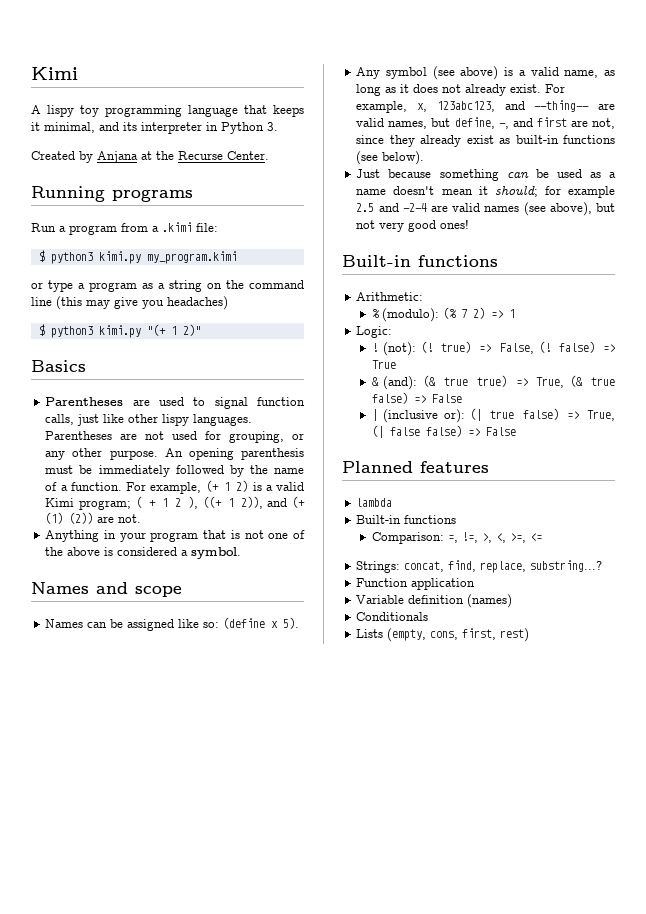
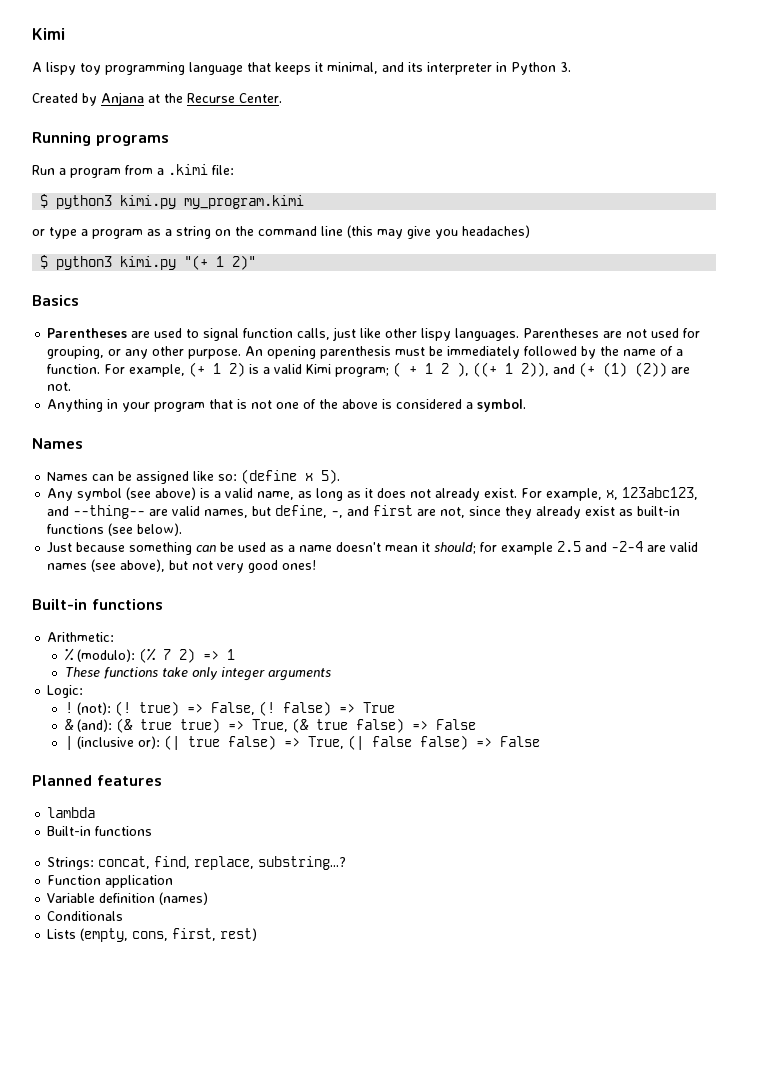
[96,582,182,597] and scope -> (83, 443) none
(515, 313) none -> [64,667,331,681] // These functions take only integer arguments
[371,532,542,544] // Comparison: =, !=, >, <, >=, <= -> (153, 831) none

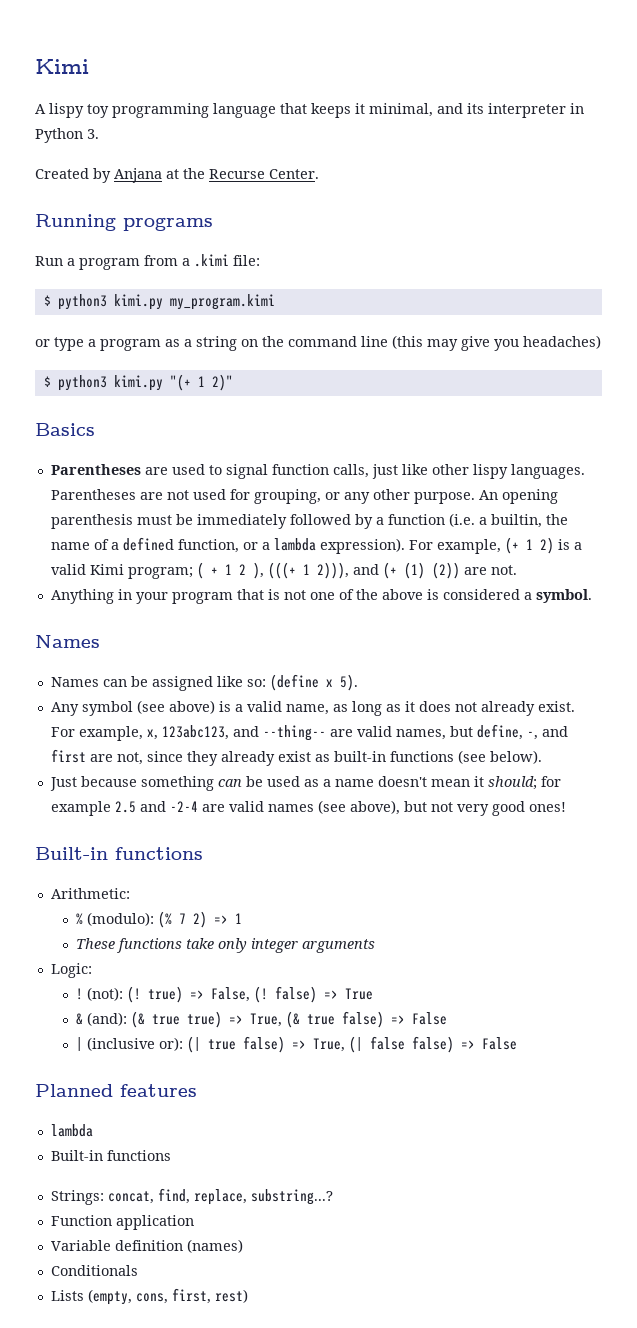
[600,346,684,356] [47,364,101,374] the name of a function. -> [375,513,568,528] [50,537,405,554] a function (i.e. a builtin, the name of a defined function, or a lambda expression).
[473,362,550,377] ((+ 1 2)), -> [267,562,349,579] (((+ 1 2))),

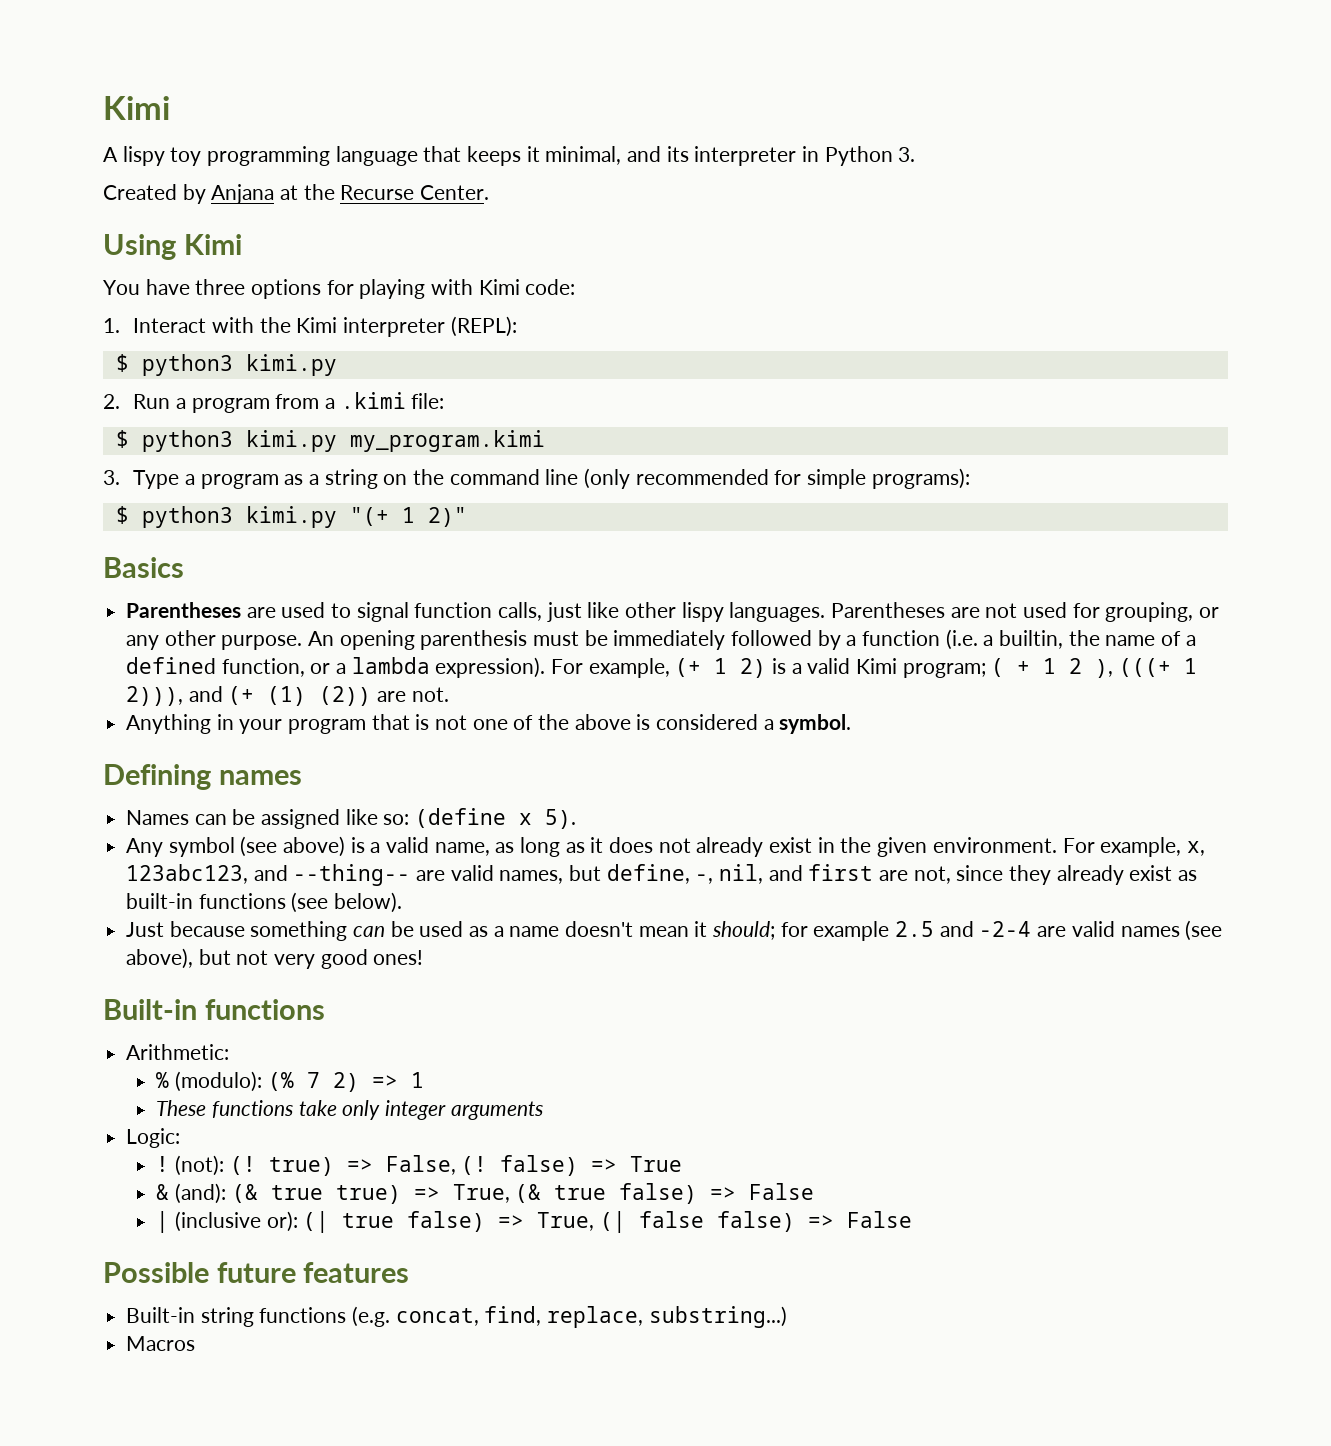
[35,214,213,231] Running programs // -> [103,234,242,260] [103,279,576,299] [103,316,517,337] [115,354,337,376] [103,394,120,409] Using Kimi // You have three options for playing with Kimi code: // 1. Interact with the Kimi interpreter (REPL): // $ python3 kimi.py // 2.
[35,337,84,351] or type -> [103,470,180,489] 3. Type
[392,335,601,351] (this may give you headaches) -> [583,468,970,489] (only recommended for simple programs):
[35,635,100,648] Names -> [103,764,302,790] Defining names
[537,701,575,712] exist. -> [769,837,1057,857] exist in the given environment.
(538, 735) none -> [719,864,764,884] nil,
[35,1084,113,1097] Planned -> [103,1262,296,1283] Possible future
[50,1124,93,1137] [50,1150,171,1161] [50,1190,104,1205] // lambda // Built-in functions // Strings: -> [126,1306,391,1327] // Built-in string functions (e.g.
[250,1189,333,1205] [50,1215,194,1230] [50,1239,243,1253] [50,1265,138,1276] [50,1288,248,1305] substring...? // Function application // Variable definition (names) // Conditionals // Lists (empty, cons, first, rest) -> [648,1306,787,1328] [126,1336,196,1351] substring...) // Macros

